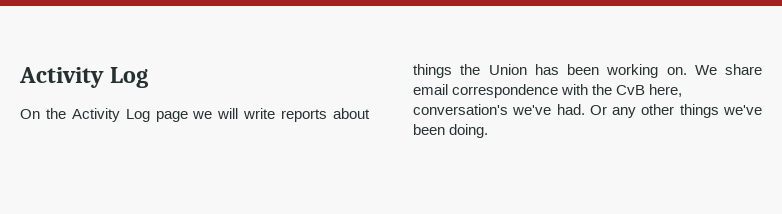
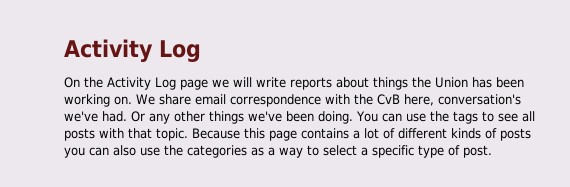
(489, 131) none -> [356,111,535,124] [64,128,531,141] [64,145,492,158] You can use the tags to see all posts with that topic. Because this page contains a lot of different kinds of posts you can also use the categories as a way to select a specific type of post.

